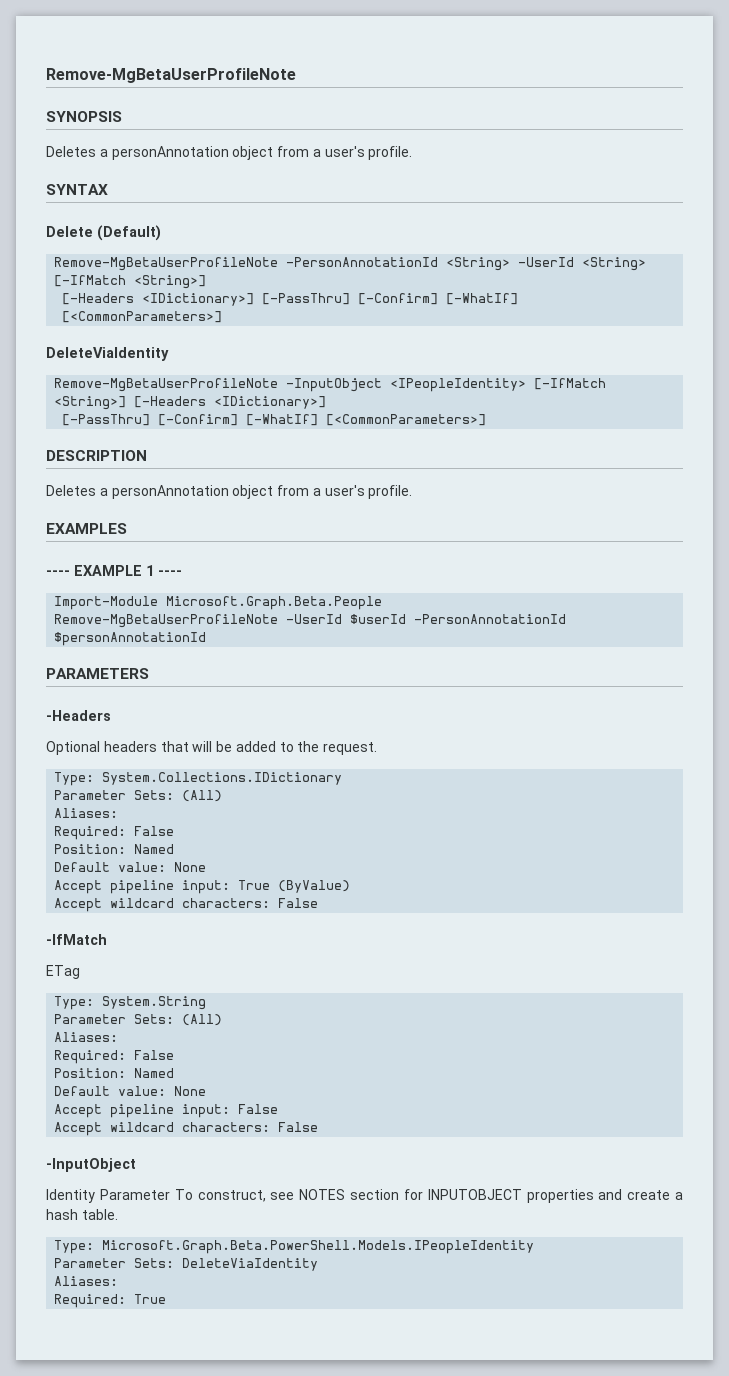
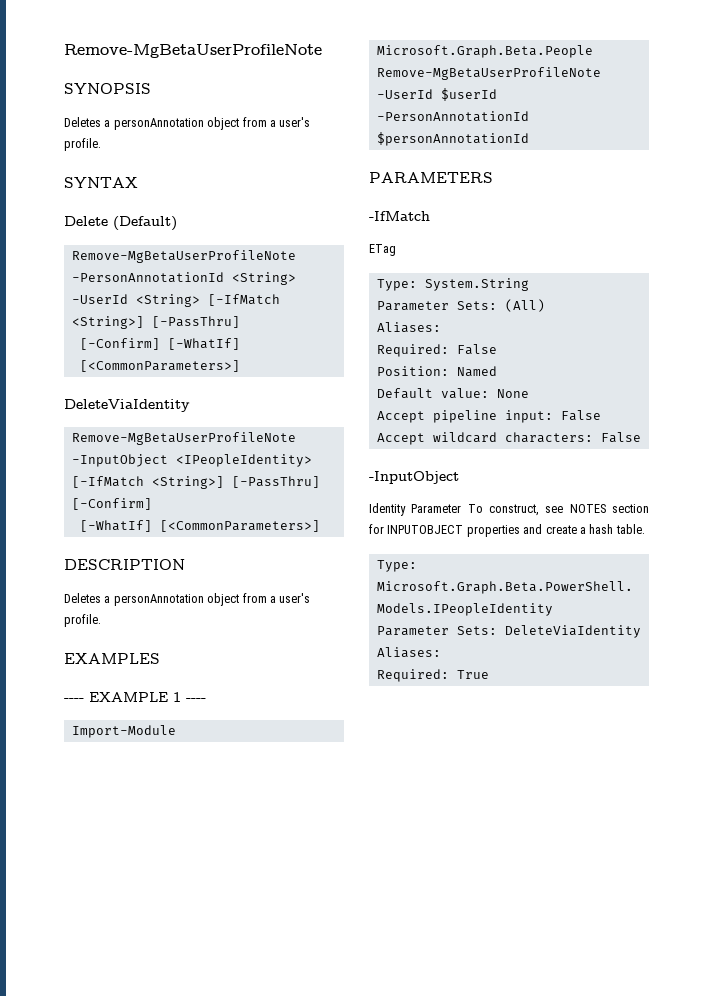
[62,293,351,306] // [-Headers <IDictionary>] [-PassThru] -> [151,316,240,328] [-PassThru] //
[134,396,327,409] [62,414,239,426] [-Headers <IDictionary>] // [-PassThru] [-Confirm] -> [231,476,320,488] [71,498,152,510] [-PassThru] [-Confirm] //
[46,710,111,721] [46,741,378,755] [54,772,343,786] [54,790,223,802] [54,808,119,818] [54,826,175,840] [54,844,175,854] [54,862,207,872] [54,880,351,894] [54,898,319,912] // -Headers // Optional headers that will be added to the request. // Type: System.Collections.IDictionary // Parameter Sets: (All) // Aliases: // Required: False // Position: Named // Default value: None // Accept pipeline input: True (ByValue) // Accept wildcard characters: False -> (493, 177) none

